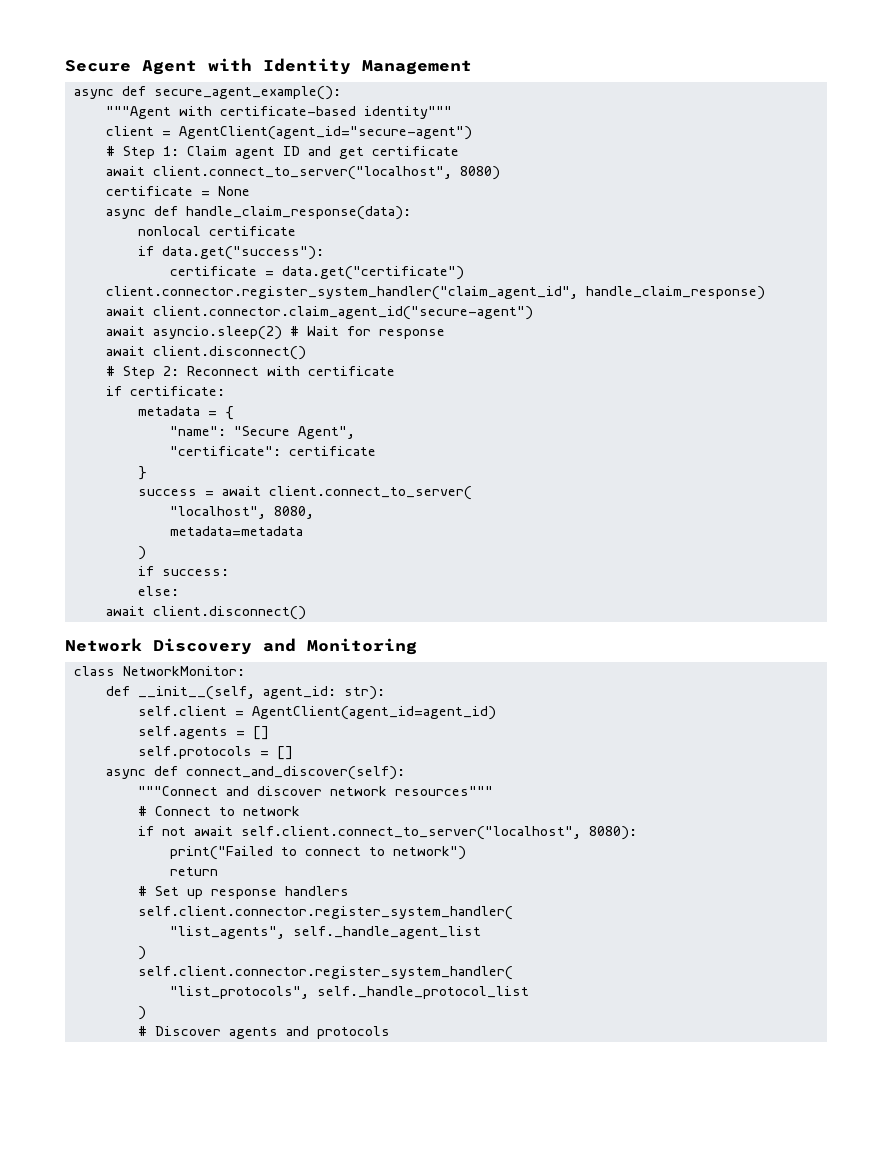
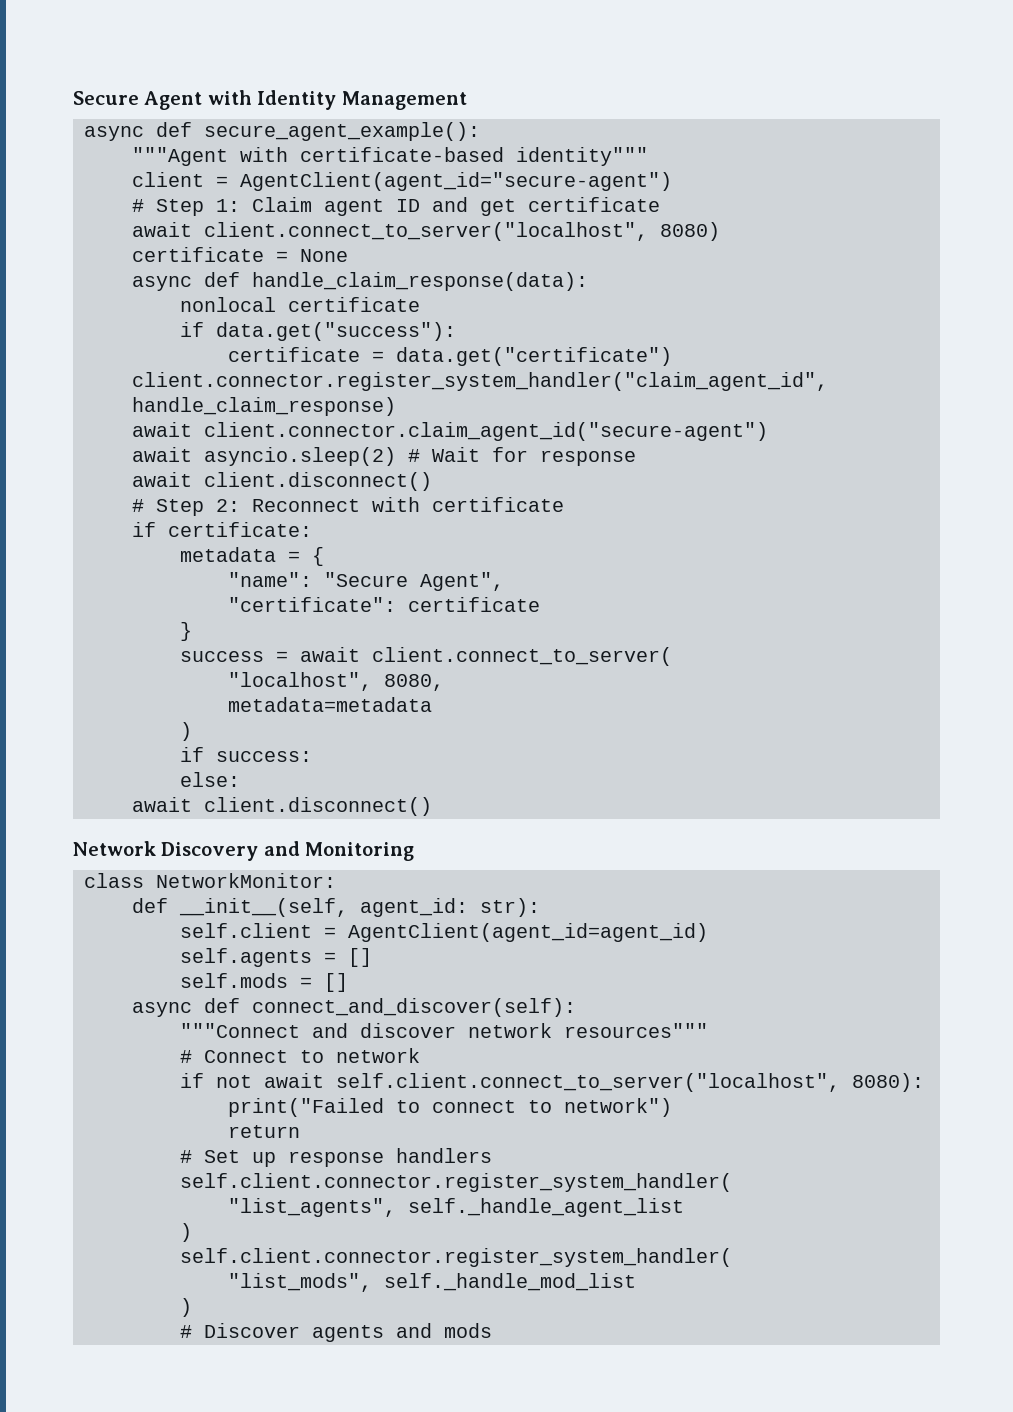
[137,746,252,759] self.protocols -> [180,973,289,988] self.mods
[169,986,529,999] "list_protocols", self._handle_protocol_list -> [228,1273,637,1292] "list_mods", self._handle_mod_list
[316,1026,390,1039] protocols -> [444,1323,493,1338] mods

